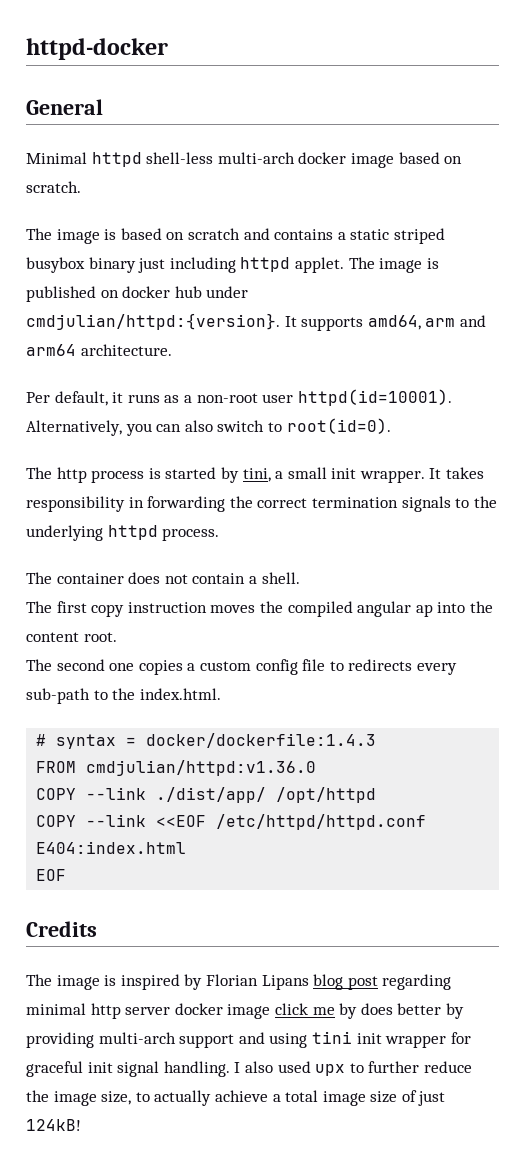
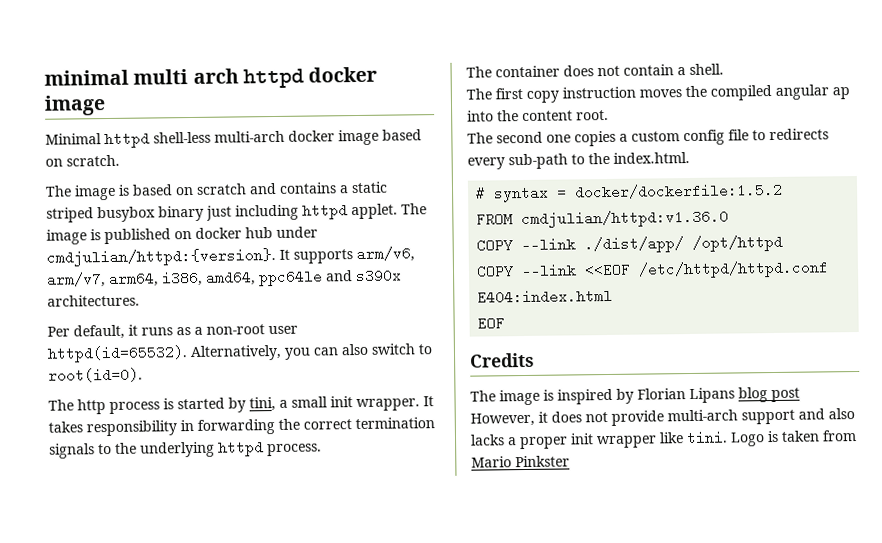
[26,38,168,60] [26,99,103,115] httpd-docker // General -> [44,66,378,89] [44,95,106,116] minimal multi arch httpd docker image
[367,315,486,330] [26,344,172,356] amd64, arm and arm64 architecture. -> [356,246,415,263] [46,268,402,288] [47,294,140,307] arm/v6, arm/v7, arm64, i386, amd64, ppc64le and s390x architectures.
[297,389,452,406] httpd(id=10001). -> [47,345,188,363] httpd(id=65532).
[146,733,377,748] docker/dockerfile:1.4.3 -> [574,182,784,200] docker/dockerfile:1.5.2
[382,974,452,990] [26,1003,464,1019] [26,1031,471,1048] [26,1061,472,1077] [26,1090,446,1106] [26,1119,81,1131] regarding minimal http server docker image click me by does better by providing multi-arch support and using tini init wrapper for graceful init signal handling. I also used upx to further reduce the image size, to actually achieve a total image size of just 124kB! -> [470,408,855,427] [470,430,857,450] [471,455,570,468] However, it does not provide multi-arch support and also lacks a proper init wrapper like tini. Logo is taken from Mario Pinkster

